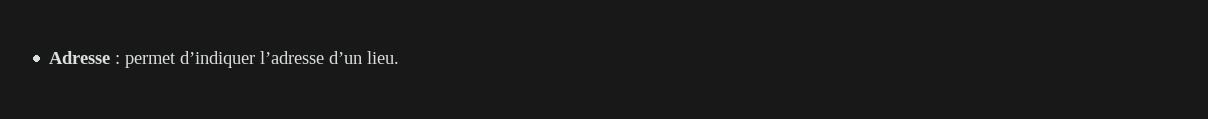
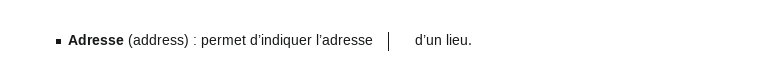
(111, 57) none -> [128,34,190,48] (address)

